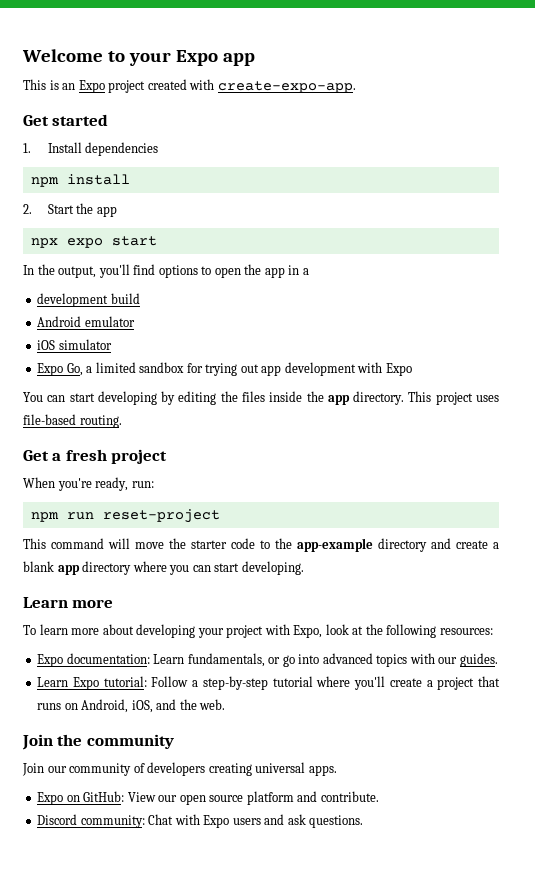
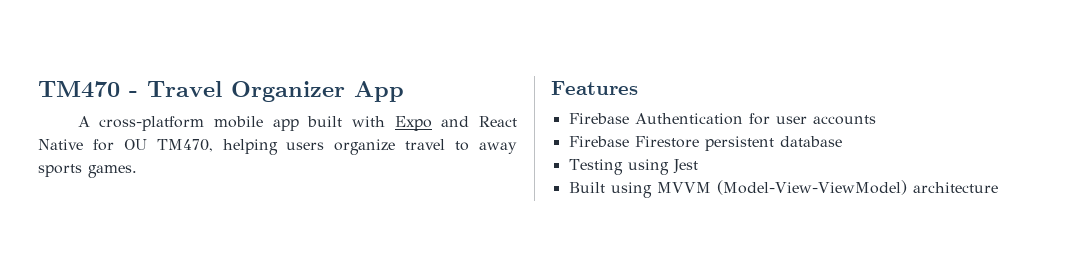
[22,49,255,66] [23,79,356,93] [23,114,109,126] [23,142,159,156] [30,174,130,187] [23,203,117,217] [30,236,157,248] [23,264,309,278] [37,293,140,307] [37,316,135,327] [37,339,112,350] [37,362,412,376] [23,391,499,405] [23,414,122,428] [23,449,168,464] [23,477,154,491] [30,509,220,523] [23,538,499,552] [23,561,304,575] [23,597,114,608] [23,624,493,638] [37,653,498,667] [37,676,501,690] [37,699,226,713] [22,734,174,750] [22,762,337,776] [37,791,379,805] [37,814,364,828] Welcome to your Expo app // This is an Expo project created with create-expo-app. // Get started // 1. Install dependencies // npm install // 2. Start the app // npx expo start // In the output, you'll find options to open the app in a // development build // Android emulator // iOS simulator // Expo Go, a limited sandbox for trying out app development with Expo // You can start developing by editing the files inside the app directory. This project uses file-based routing. // Get a fresh project // When you're ready, run: // npm run reset-project // This command will move the starter code to the app-example directory and create a blank app directory where you can start developing. // Learn more // To learn more about developing your project with Expo, look at the following resources: // Expo documentation: Learn fundamentals, or go into advanced topics with our guides. // Learn Expo tutorial: Follow a step-by-step tutorial where you'll create a project that runs on Android, iOS, and the web. // Join the community // Join our community of developers creating universal apps. // Expo on GitHub: View our open source platform and contribute. // Discord community: Chat with Expo users and ask questions. -> [38,81,404,102] [77,116,517,131] [38,139,518,155] [38,164,137,178] [551,81,638,95] [568,113,876,125] [568,136,842,151] [568,159,698,175] [568,180,998,198] TM470 - Travel Organizer App // A cross-platform mobile app built with Expo and React Native for OU TM470, helping users organize travel to away sports games. // Features // Firebase Authentication for user accounts // Firebase Firestore persistent database // Testing using Jest // Built using MVVM (Model-View-ViewModel) architecture

